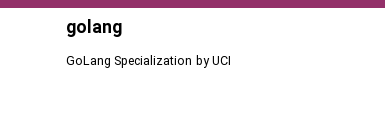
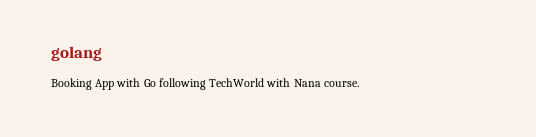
[66,55,232,68] GoLang Specialization by UCI -> [51,78,359,90] Booking App with Go following TechWorld with Nana course.

